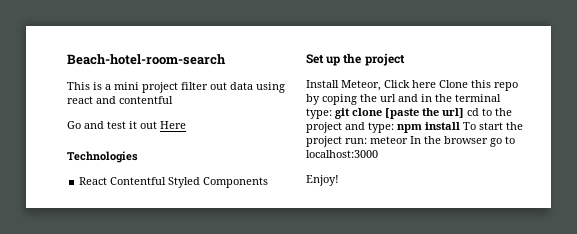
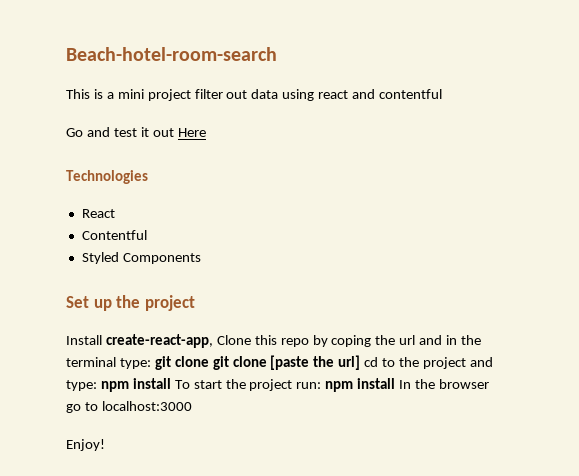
(108, 181) none -> (115, 213) //
(167, 181) none -> (147, 235) //
[341,80,436,91] Meteor, Click here -> [105,334,213,348] create-react-app,
(382, 112) none -> [212,356,267,370] git clone
[370,136,408,144] meteor -> [325,378,396,392] npm install

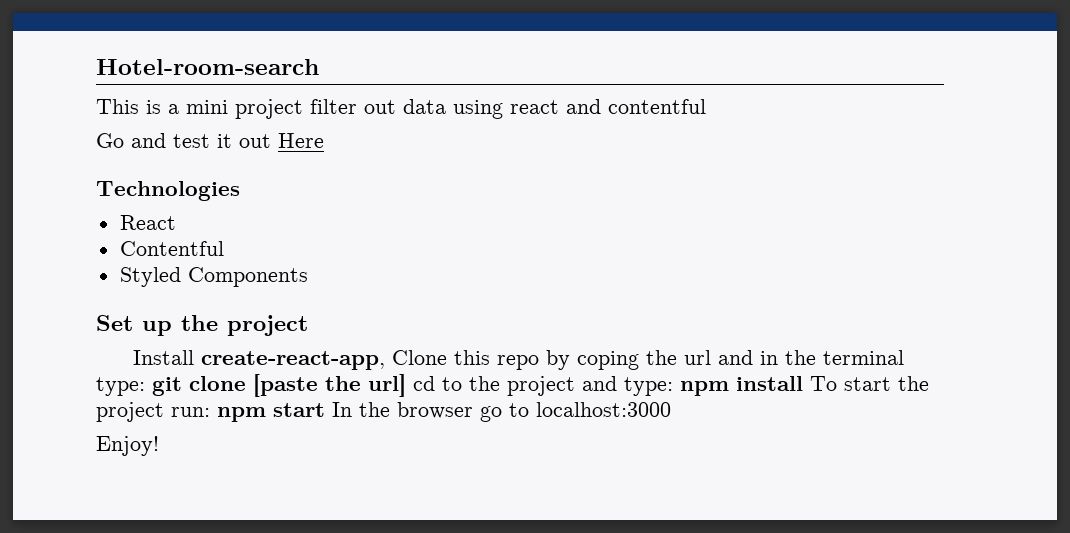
[66,47,277,61] Beach-hotel-room-search -> [96,59,319,75] Hotel-room-search
[212,356,267,370] git clone -> (246, 383) none
[357,378,396,389] install -> [273,403,325,417] start

